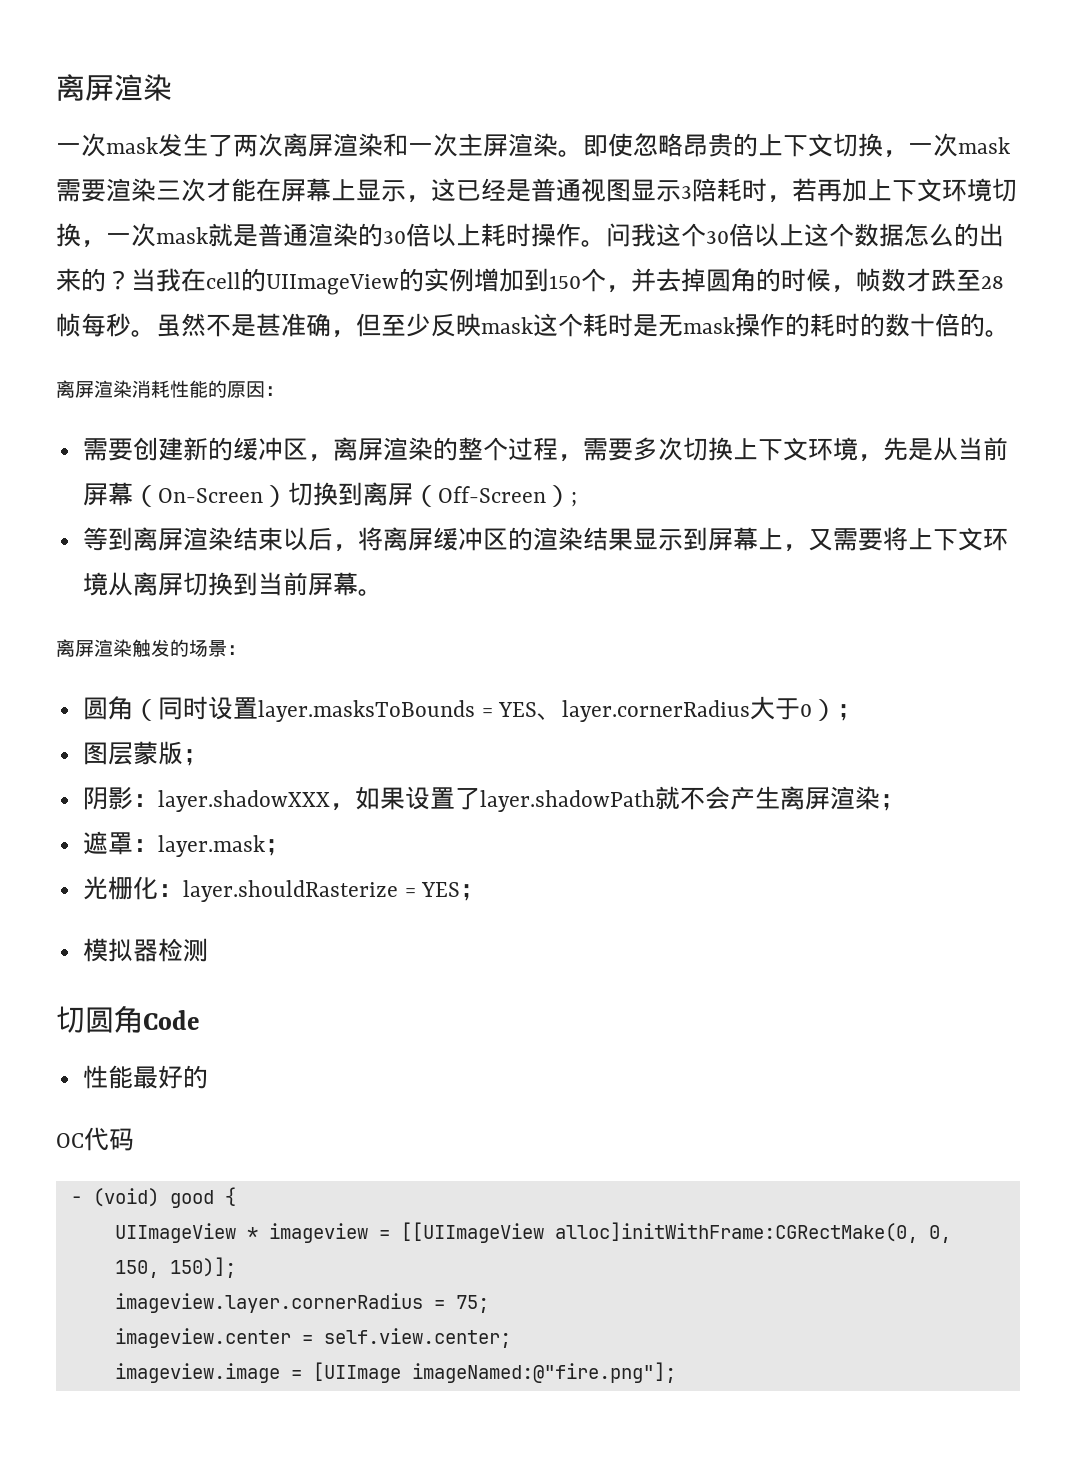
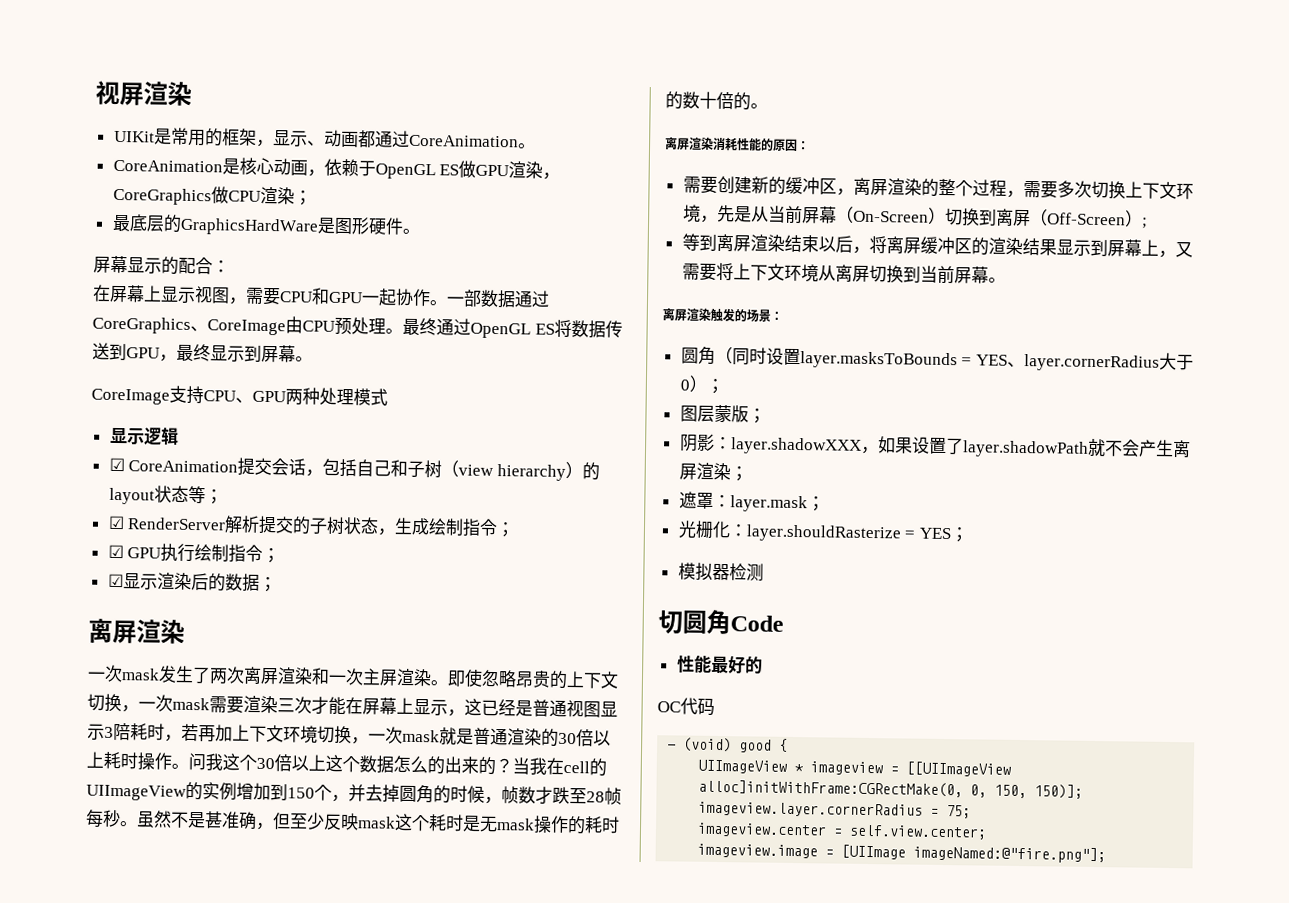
(56, 87) none -> [95,80,192,106] [113,127,536,149] [112,157,561,180] [112,186,312,206] [111,214,420,236] [93,255,230,275] [92,284,550,309] [92,316,623,339] [92,342,313,363] [91,385,388,406] [109,427,179,446] [108,457,600,481] [108,485,223,505] [107,515,516,538] [107,543,281,564] [107,572,277,593] 视屏渲染 // UIKit是常用的框架，显示、动画都通过CoreAnimation。 // CoreAnimation是核心动画，依赖于OpenGL ES做GPU渲染，CoreGraphics做CPU渲染； // 最底层的GraphicsHardWare是图形硬件。 // 屏幕显示的配合： // 在屏幕上显示视图，需要CPU和GPU一起协作。一部数据通过CoreGraphics、CoreImage由CPU预处理。最终通过OpenGL ES将数据传送到GPU，最终显示到屏幕。 // CoreImage支持CPU、GPU两种处理模式 // 显示逻辑 // ☑ CoreAnimation提交会话，包括自己和子树（view hierarchy）的layout状态等； // ☑ RenderServer解析提交的子树状态，生成绘制指令； // ☑ GPU执行绘制指令； // ☑显示渲染后的数据； //

